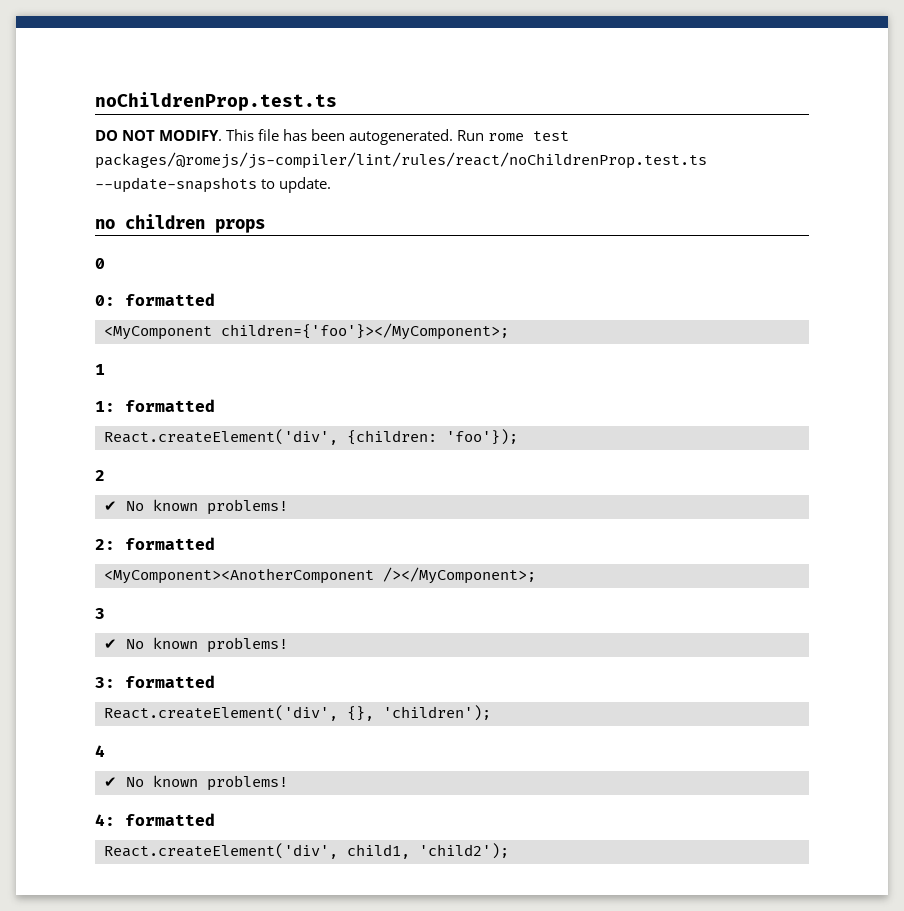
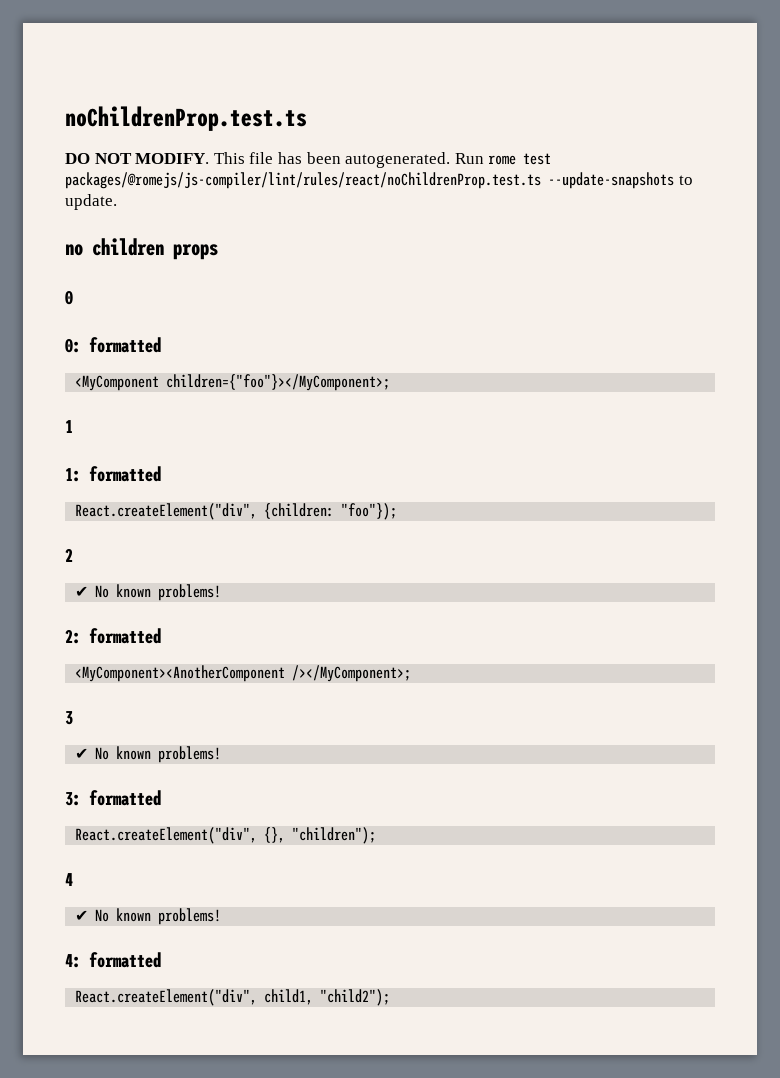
[221,323,509,340] children={'foo'}></MyComponent>; -> [166,374,391,391] children={"foo"}></MyComponent>;
[104,429,518,445] React.createElement('div', {children: 'foo'}); -> [75,503,398,520] React.createElement("div", {children: "foo"});
[104,705,491,721] React.createElement('div', {}, 'children'); -> [75,827,377,844] React.createElement("div", {}, "children");
[104,843,509,859] React.createElement('div', child1, 'child2'); -> [75,989,391,1006] React.createElement("div", child1, "child2");

